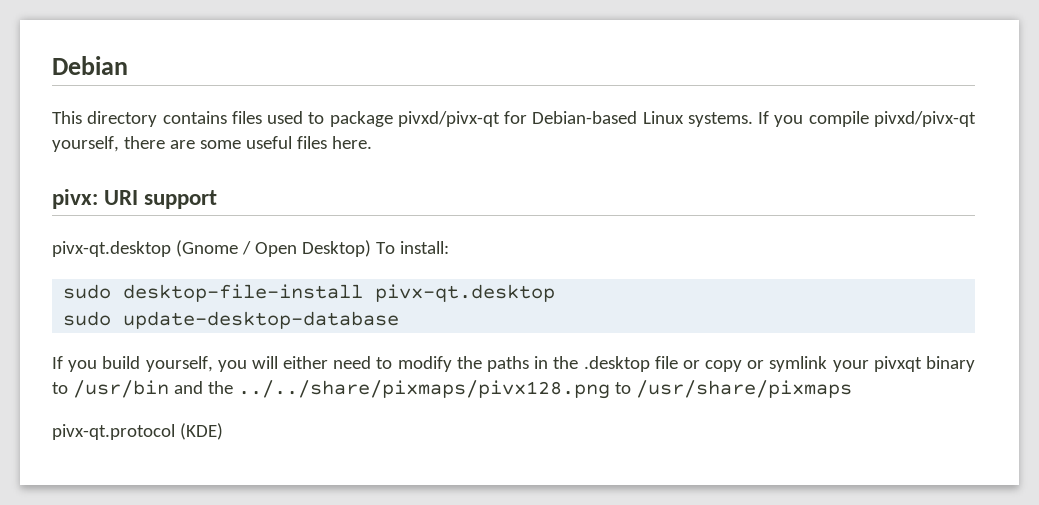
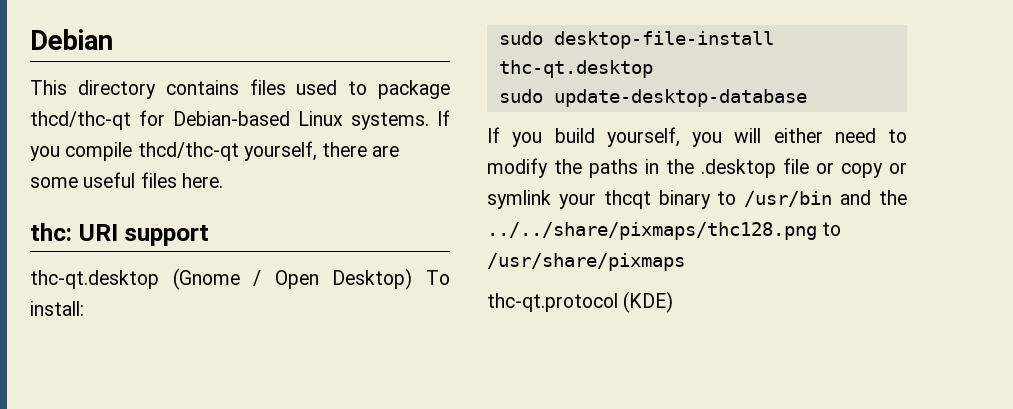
[397,111,500,127] pivxd/pivx-qt -> [30,111,131,130] thcd/thc-qt
[873,111,976,127] pivxd/pivx-qt -> [137,142,239,161] thcd/thc-qt
[52,189,98,209] pivx: -> [30,223,72,241] thc:
[52,241,171,257] pivx-qt.desktop -> [30,270,159,289] thc-qt.desktop
[375,284,556,302] pivx-qt.desktop -> [498,60,653,78] thc-qt.desktop
[873,356,922,372] pivxqt -> [603,190,651,209] thcqt
[237,380,610,399] ../../share/pixmaps/pivx128.png -> [487,222,817,240] ../../share/pixmaps/thc128.png
[52,424,175,440] pivx-qt.protocol -> [487,293,618,312] thc-qt.protocol

